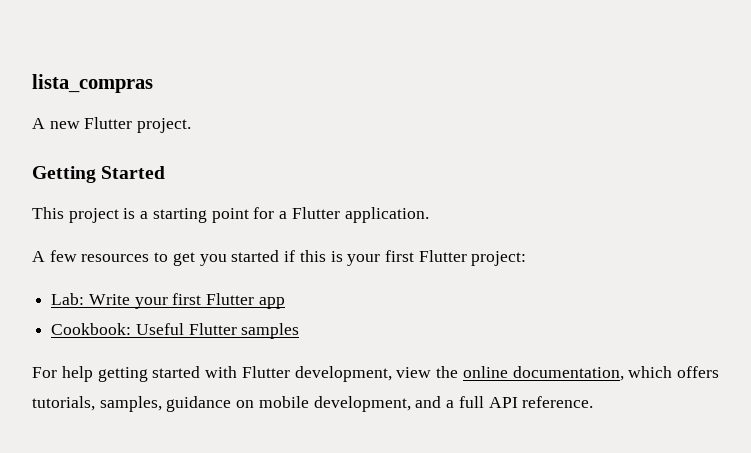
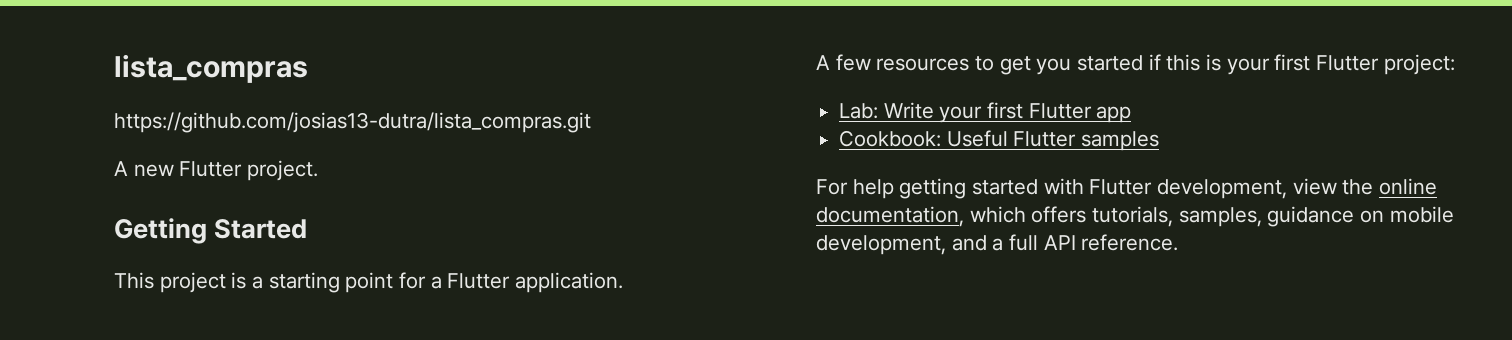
(153, 83) none -> [114,112,591,133] // https://github.com/josias13-dutra/lista_compras.git

